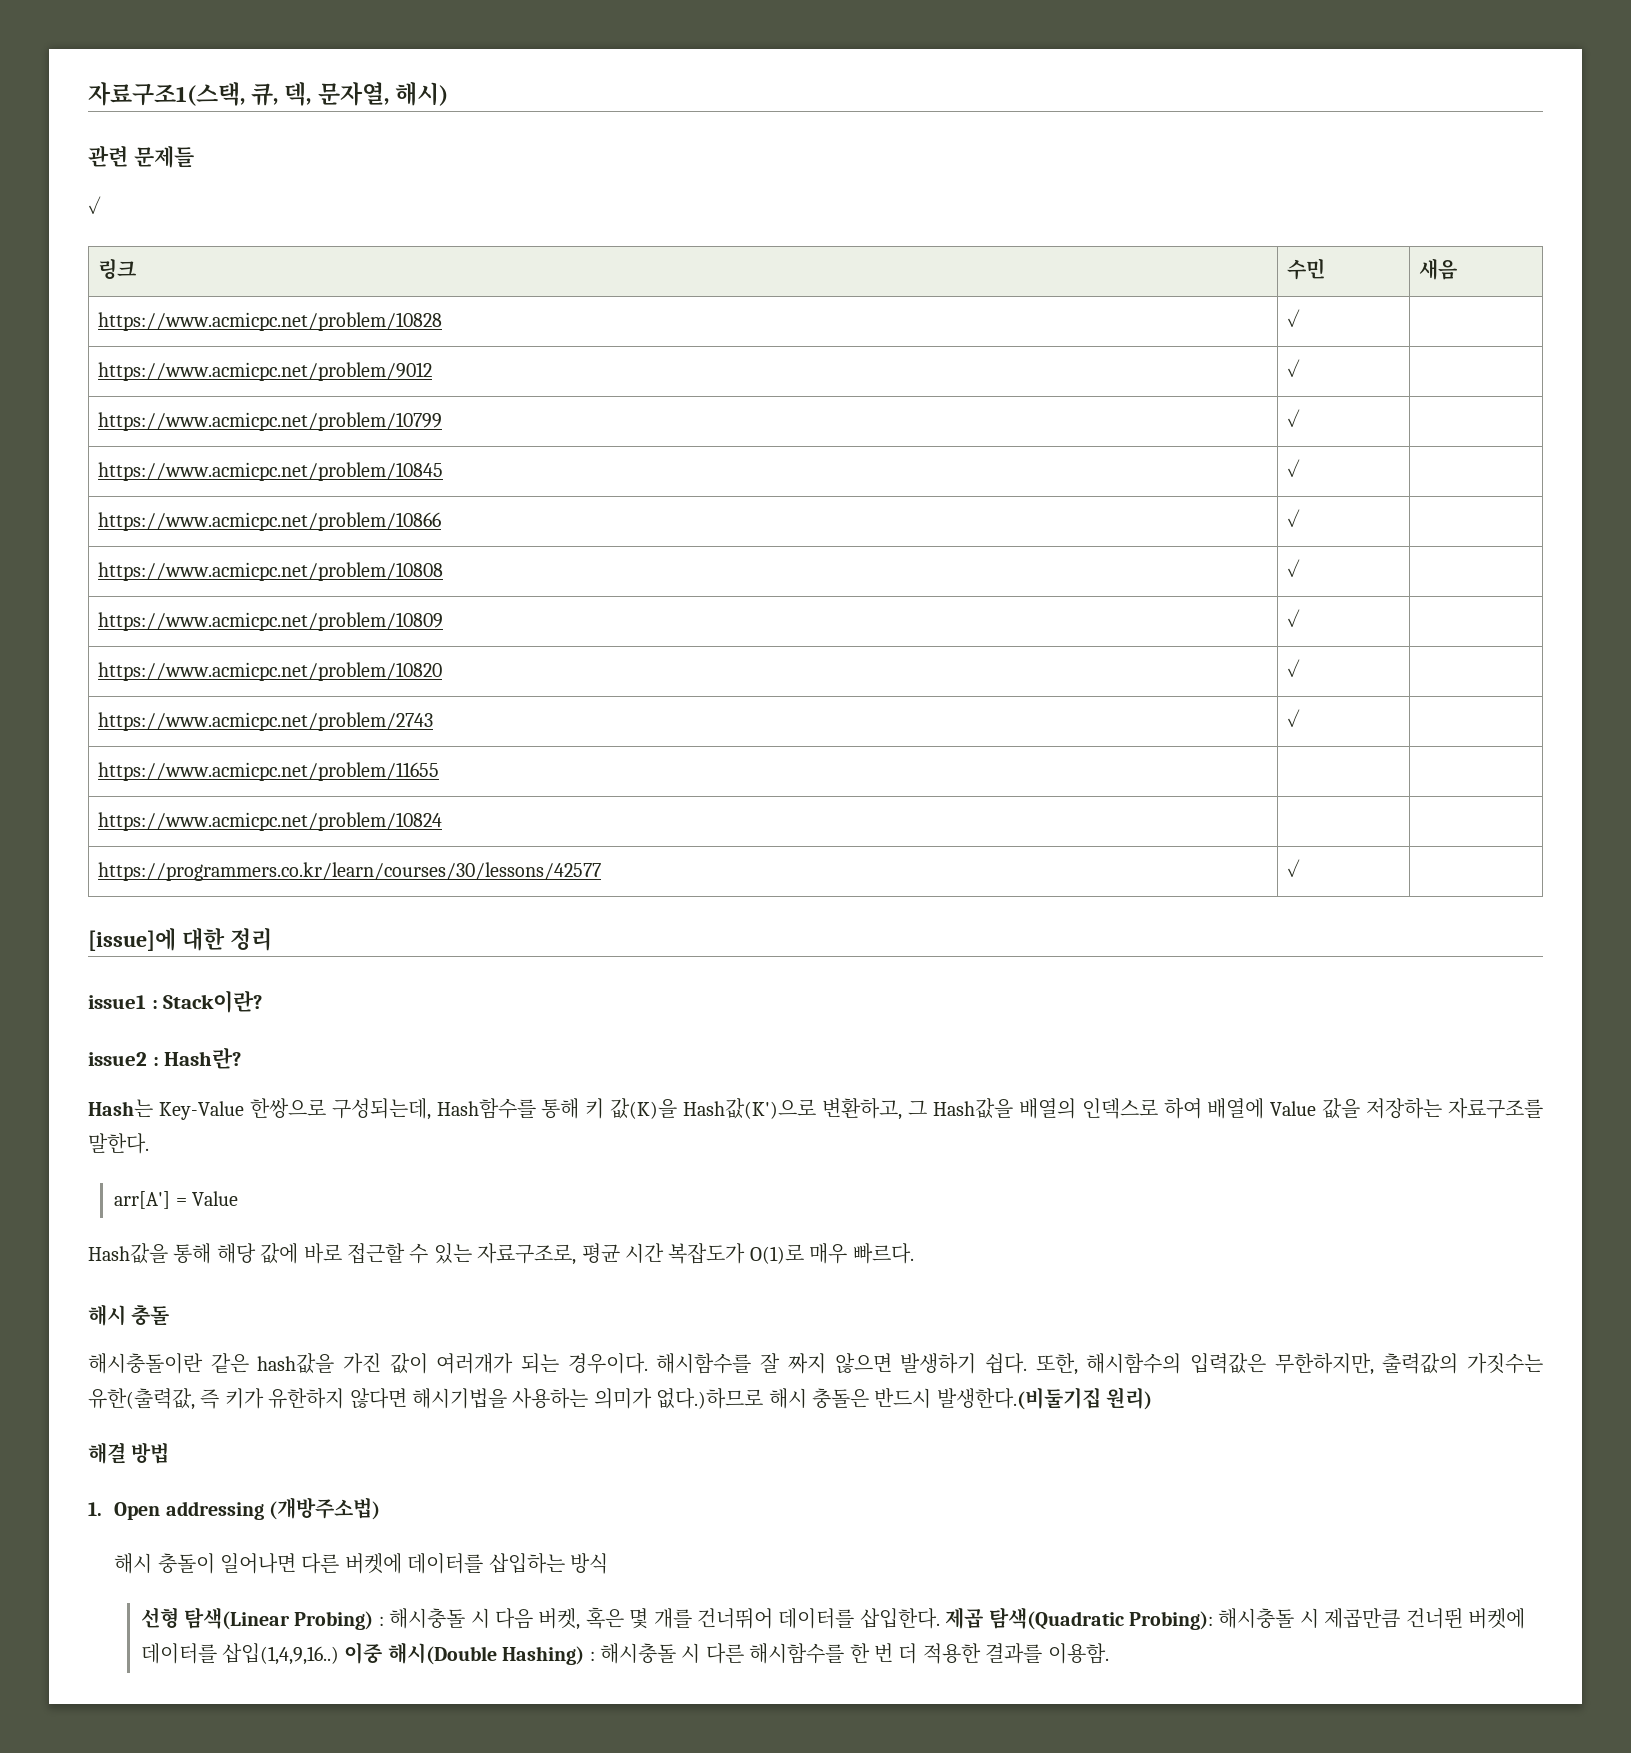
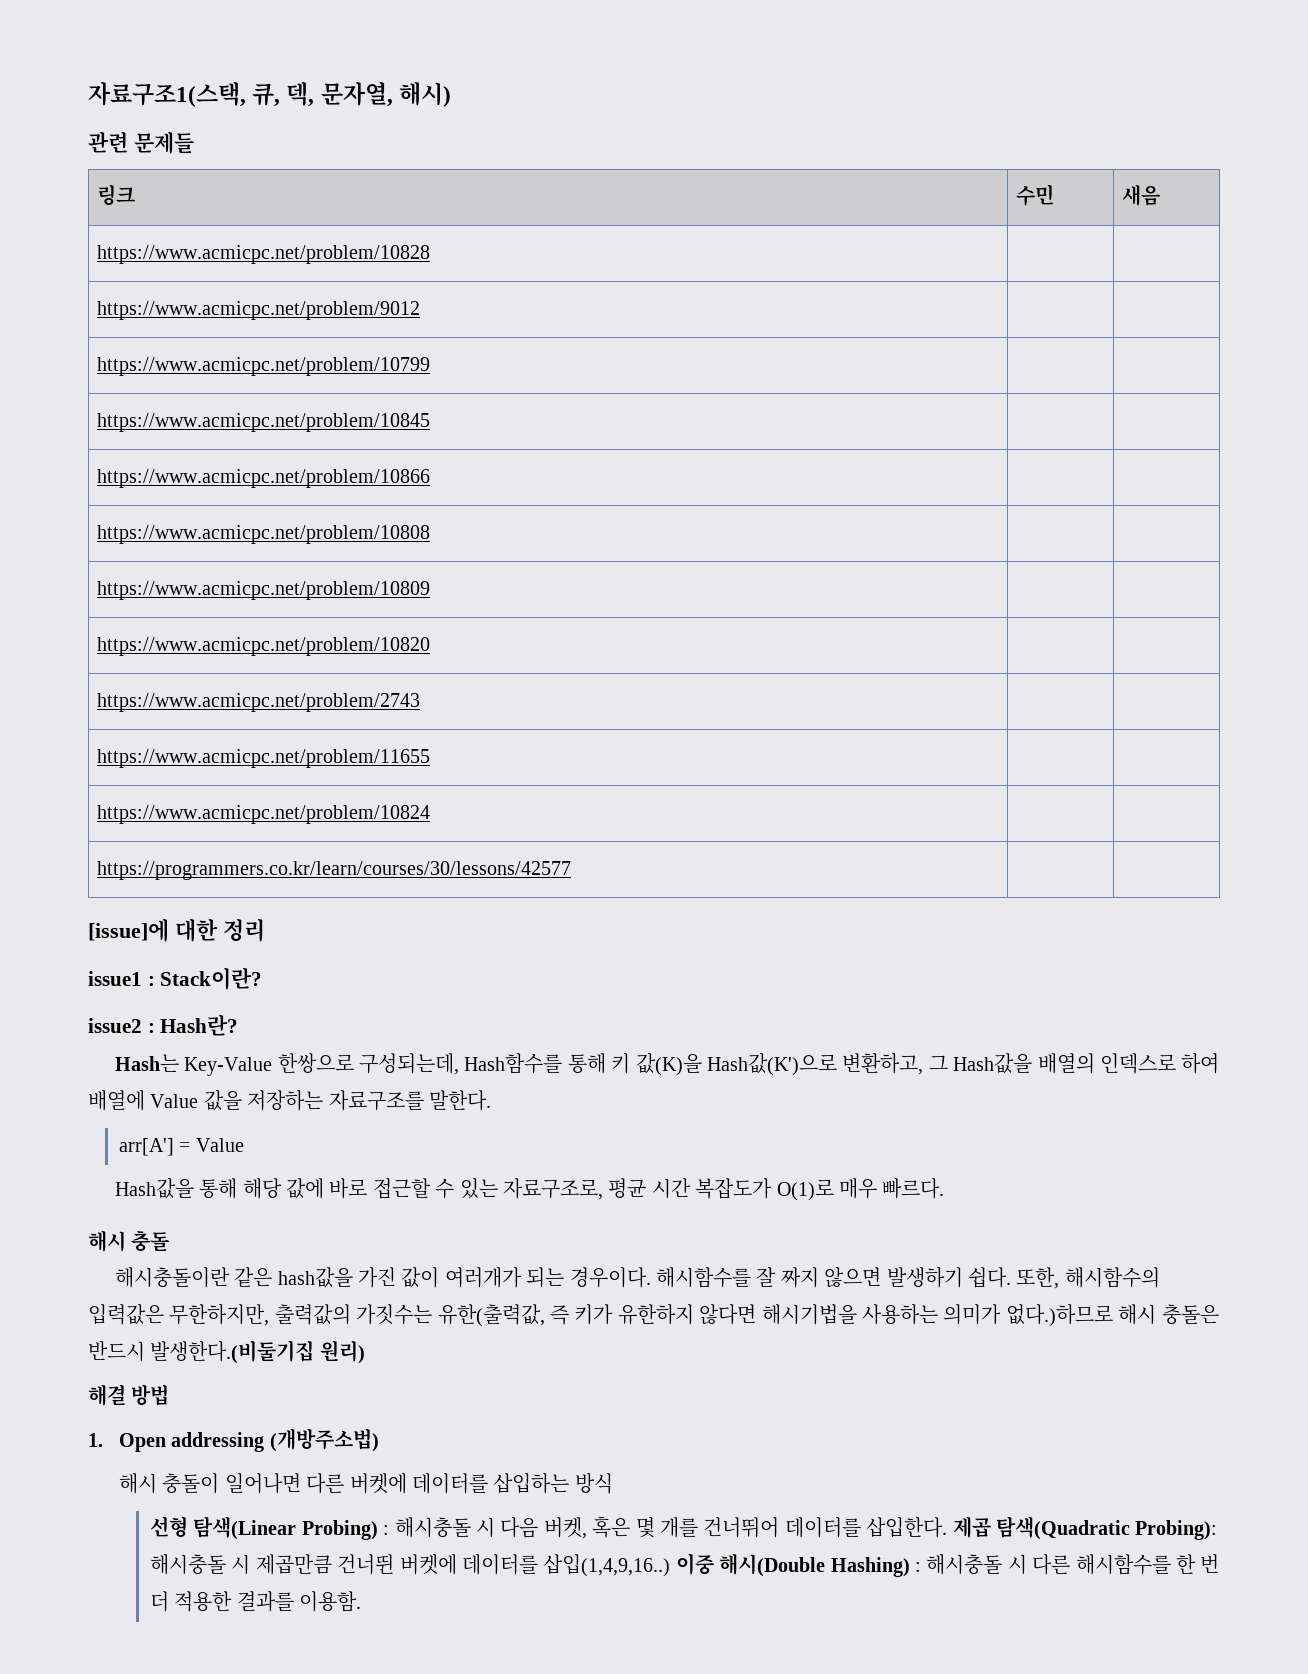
[88,196,101,214] // ✓ -> (194, 143) none
[1286,309,1300,327] ✓ -> (430, 254) none
[1286,359,1300,377] ✓ -> (420, 310) none
[1286,409,1300,427] ✓ -> (430, 366) none
[1286,459,1300,477] ✓ -> (430, 422) none
[1286,509,1300,527] ✓ -> (430, 478) none
[1286,559,1300,577] ✓ -> (430, 534) none
[1286,609,1300,627] ✓ -> (430, 590) none
[1286,659,1300,677] ✓ -> (430, 646) none
[1286,709,1300,727] ✓ -> (420, 702) none
[1286,859,1300,877] ✓ -> (571, 870) none

